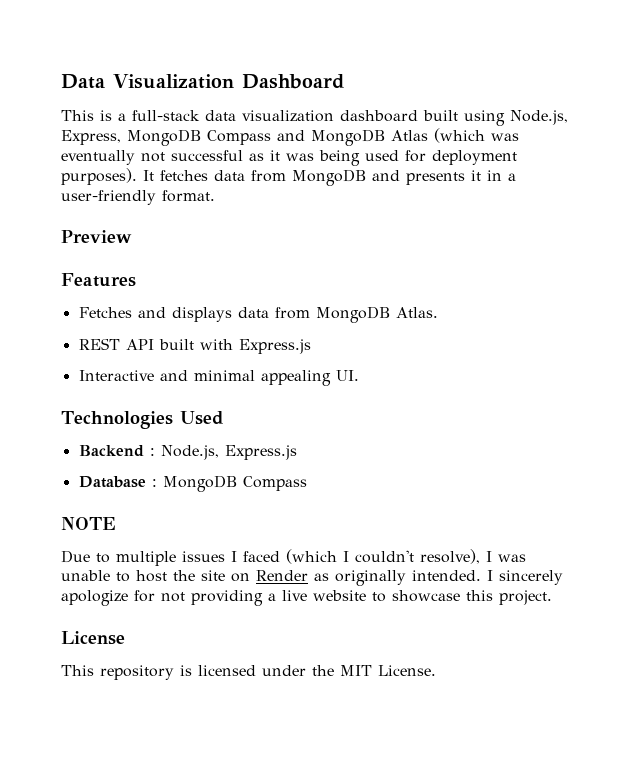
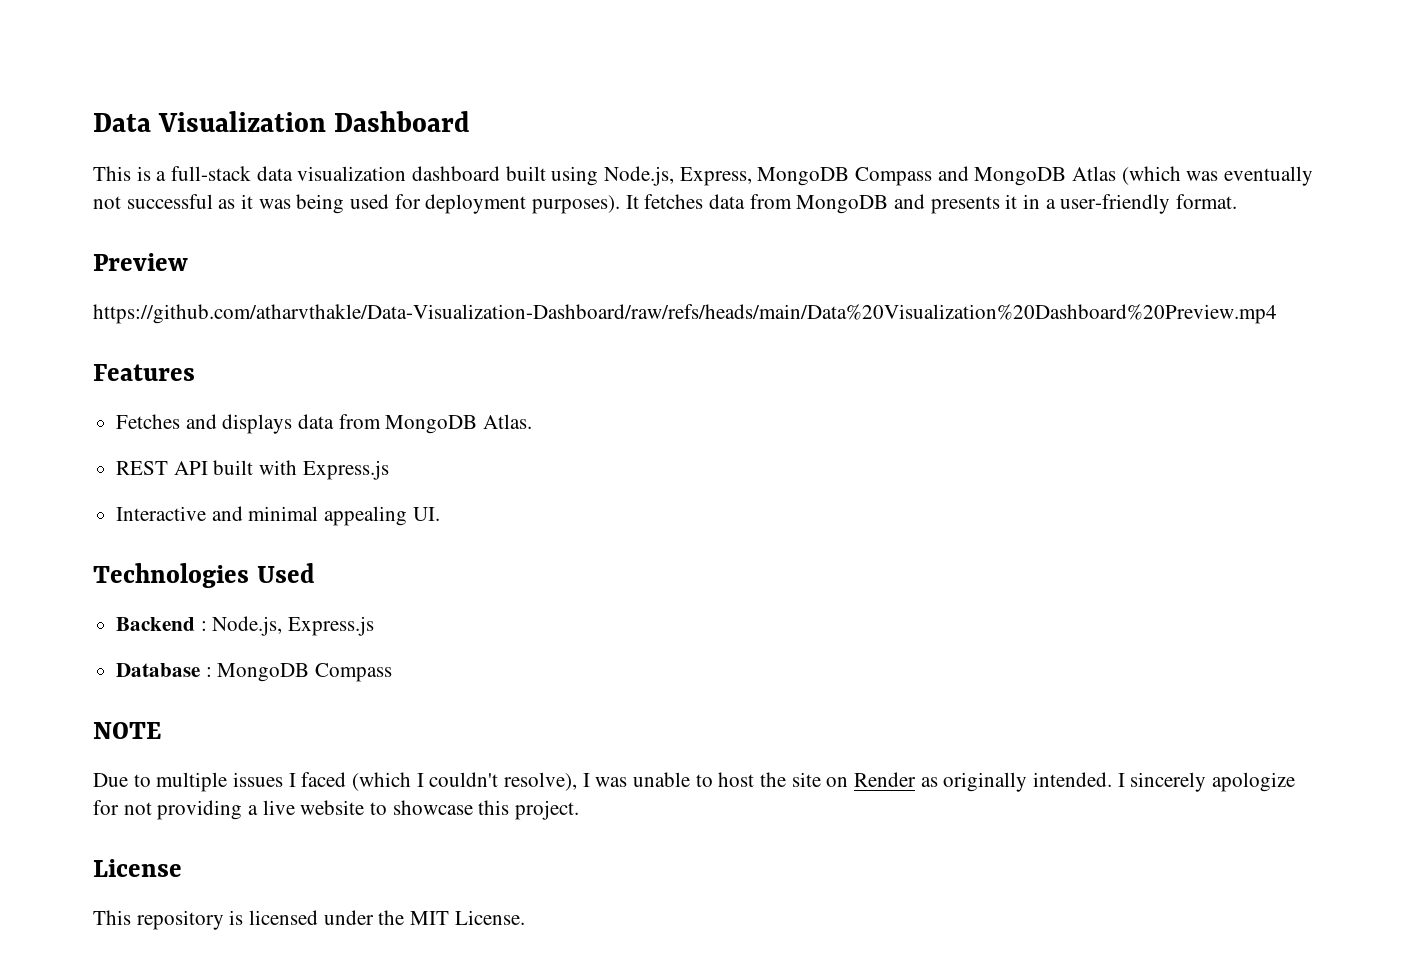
(132, 236) none -> [93,304,1277,324] // https://github.com/atharvthakle/Data-Visualization-Dashboard/raw/refs/heads/main/Data%20Visualization%20Dashboard%20Preview.mp4

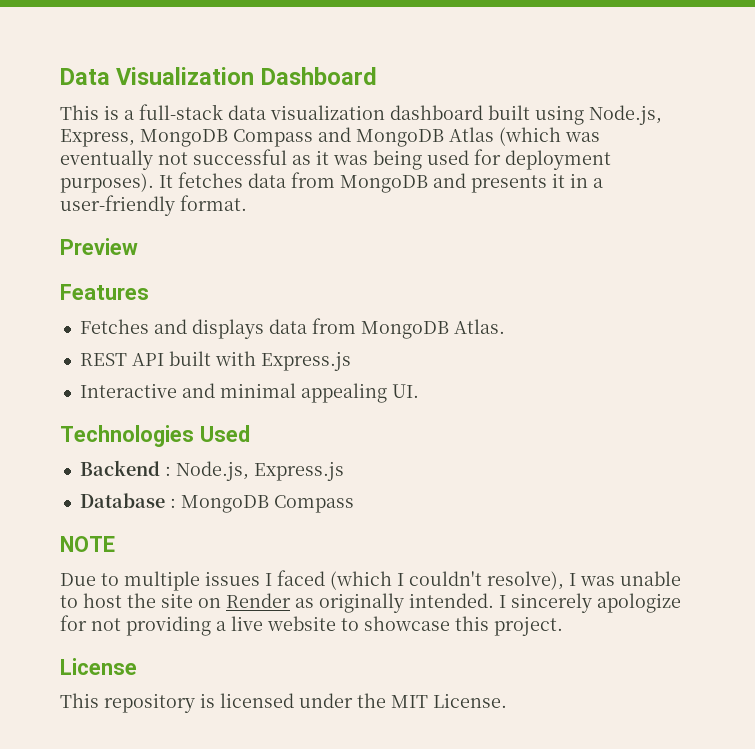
[93,304,1277,324] // https://github.com/atharvthakle/Data-Visualization-Dashboard/raw/refs/heads/main/Data%20Visualization%20Dashboard%20Preview.mp4 -> (138, 246) none

